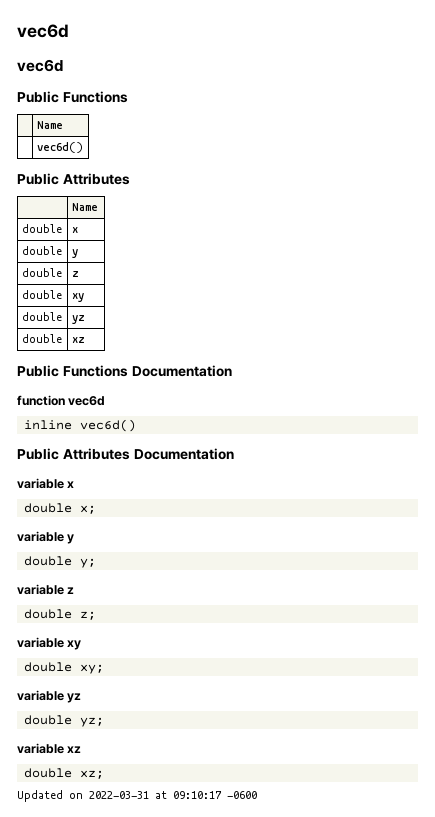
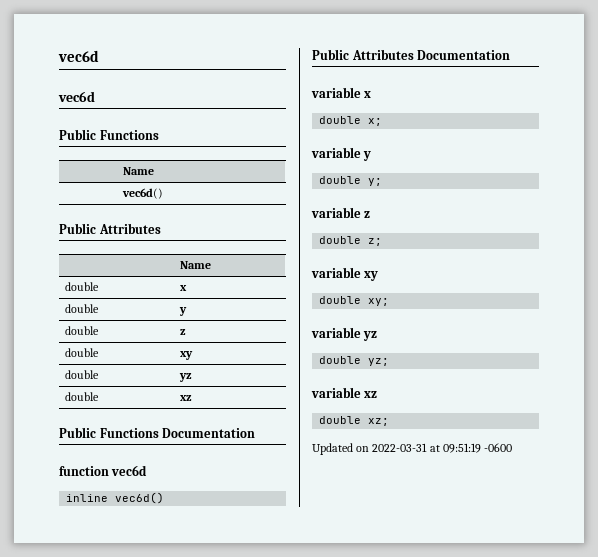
[173,791,222,799] 09:10:17 -> [442,443,481,453] 09:51:19

